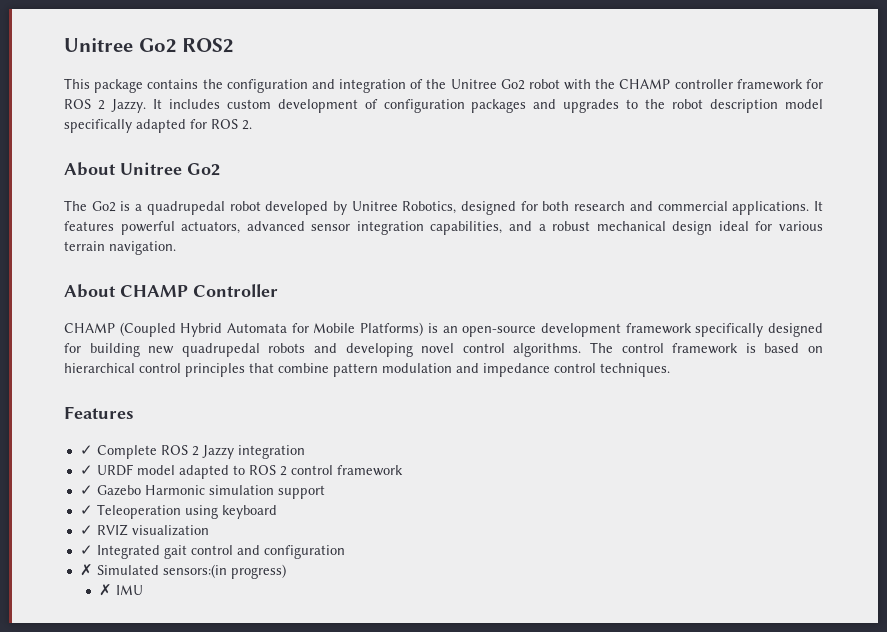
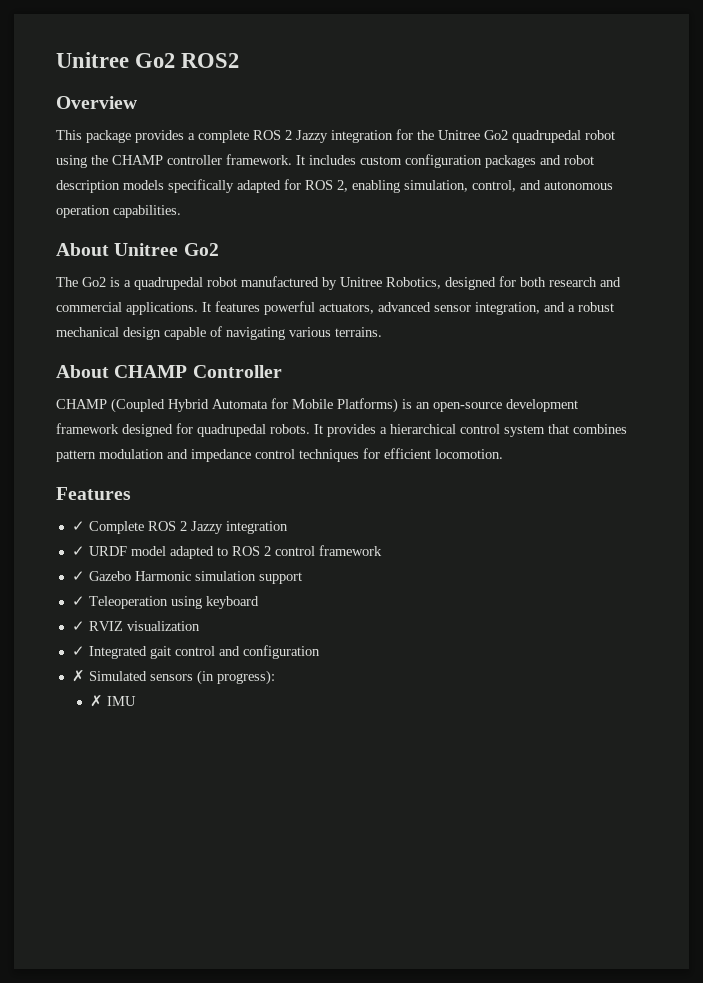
(235, 45) none -> [56,96,137,109] // Overview
[147,79,823,93] [64,99,146,113] contains the configuration and integration of the Unitree Go2 robot with the CHAMP controller framework for ROS 2 Jazzy. -> [135,129,615,143] [56,154,292,168] provides a complete ROS 2 Jazzy integration for the Unitree Go2 quadrupedal robot using the CHAMP controller framework.
[277,99,378,113] development of -> (402, 160) none
[563,99,666,113] upgrades to the -> (561, 160) none
[785,99,823,109] model -> [123,180,164,190] models
[242,120,252,130] 2. -> [337,180,613,193] [56,205,181,218] 2, enabling simulation, control, and autonomous operation capabilities.
[265,201,329,215] developed -> [241,276,319,287] manufactured
[356,221,503,235] integration capabilities, -> [475,302,540,315] integration,
[718,221,823,231] [64,241,176,255] ideal for various terrain navigation. -> [164,326,382,340] capable of navigating various terrains.
[695,323,824,337] [64,342,824,357] [64,363,329,377] specifically designed for building new quadrupedal robots and developing novel control algorithms. The control framework is based on hierarchical control principles that combine -> [122,423,627,437] designed for quadrupedal robots. It provides a hierarchical control system that combines
[600,363,670,377] techniques. -> [299,448,503,462] techniques for efficient locomotion.
[162,564,286,579] sensors:(in progress) -> [149,670,275,685] sensors (in progress):

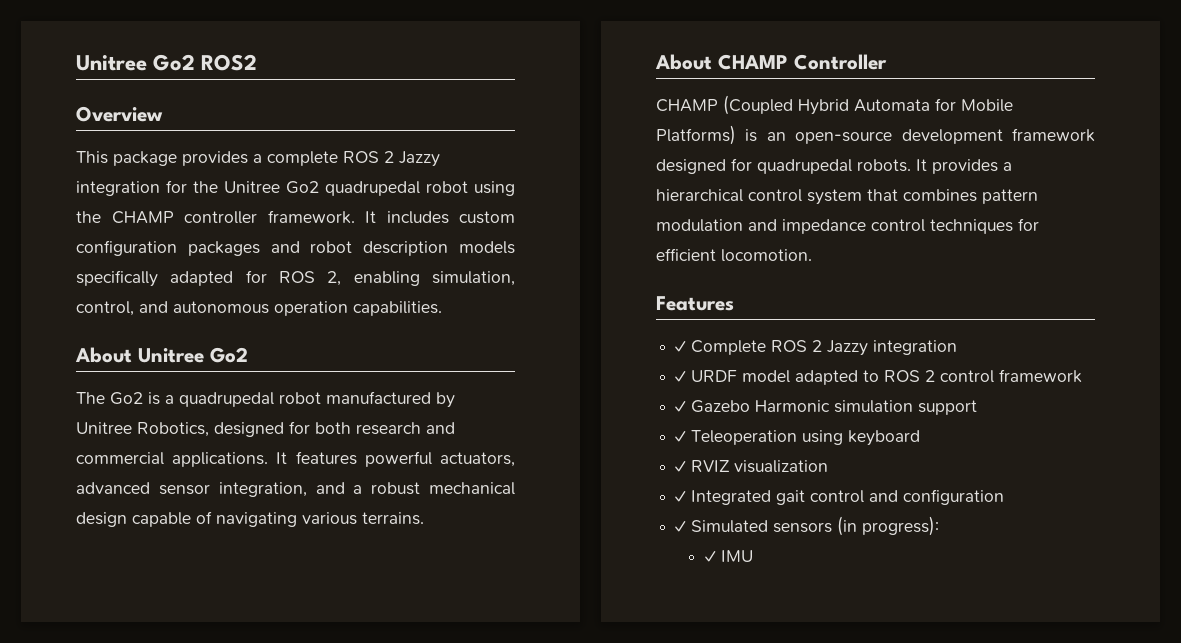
[71,670,85,682] ✗ -> [675,521,687,532] ✓
[90,695,104,707] ✗ -> [704,551,716,562] ✓

